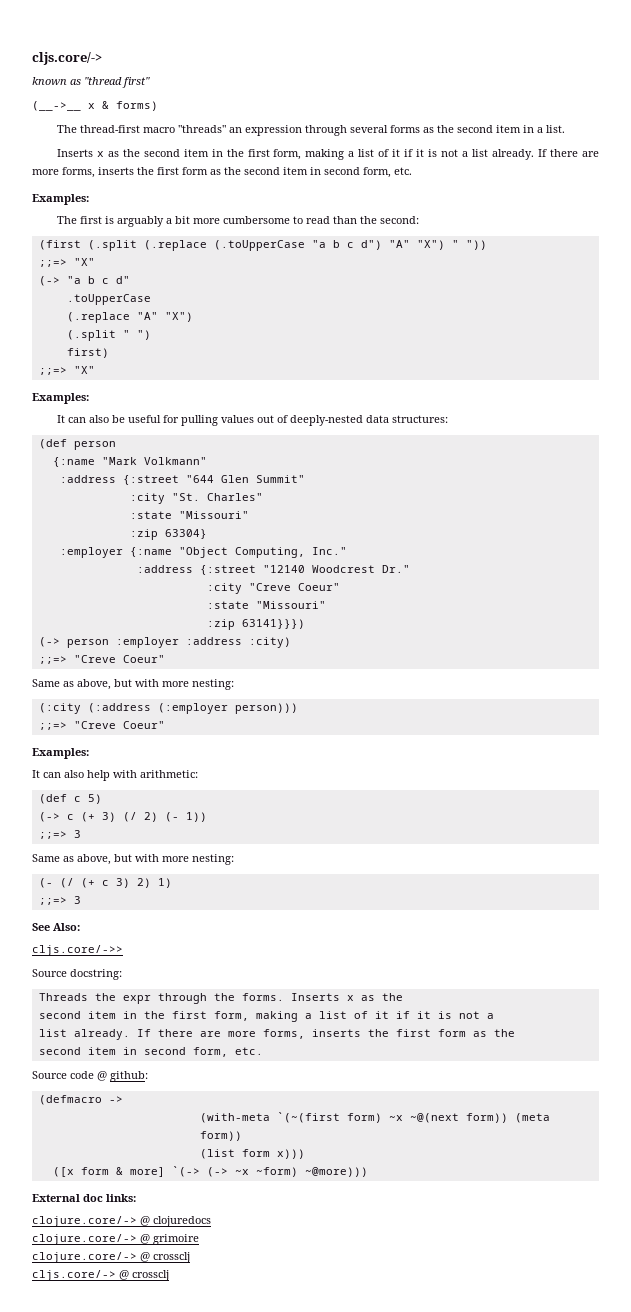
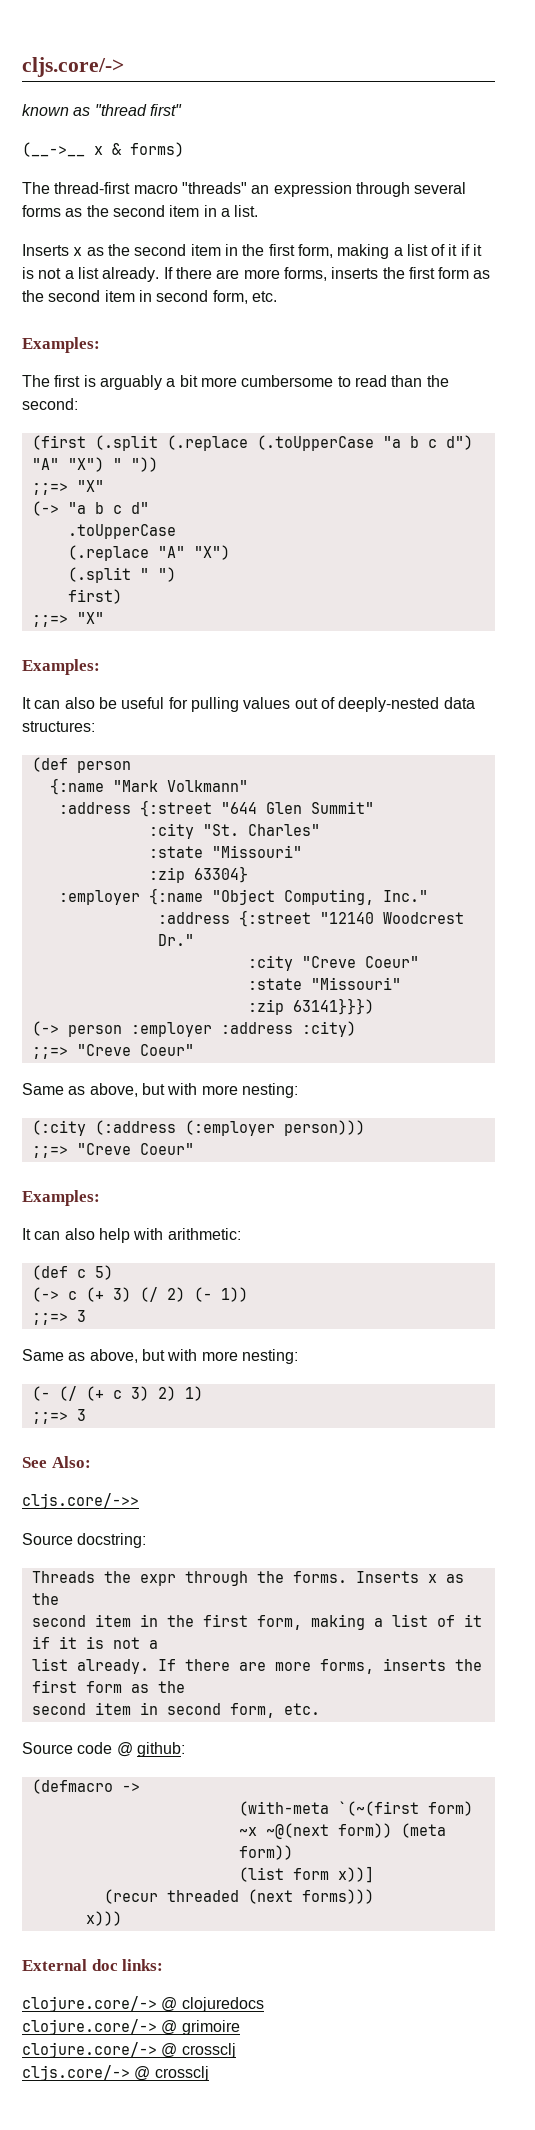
[276,1149,305,1159] [52,1166,368,1177] x))) // ([x form & more] `(-> (-> ~x ~form) ~@more))) -> [337,1866,374,1883] [103,1889,374,1904] [85,1911,122,1926] x))] // (recur threaded (next forms))) // x)))

